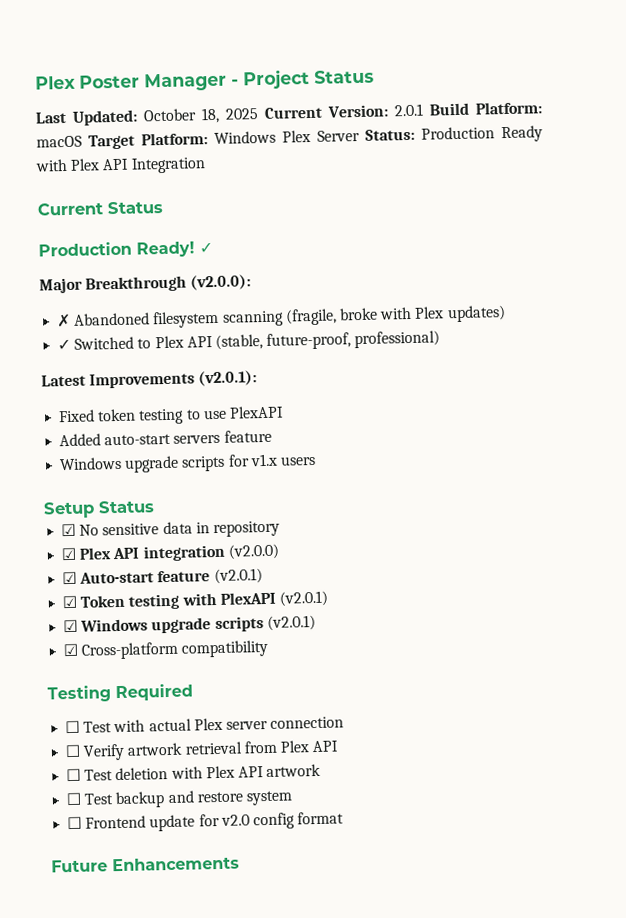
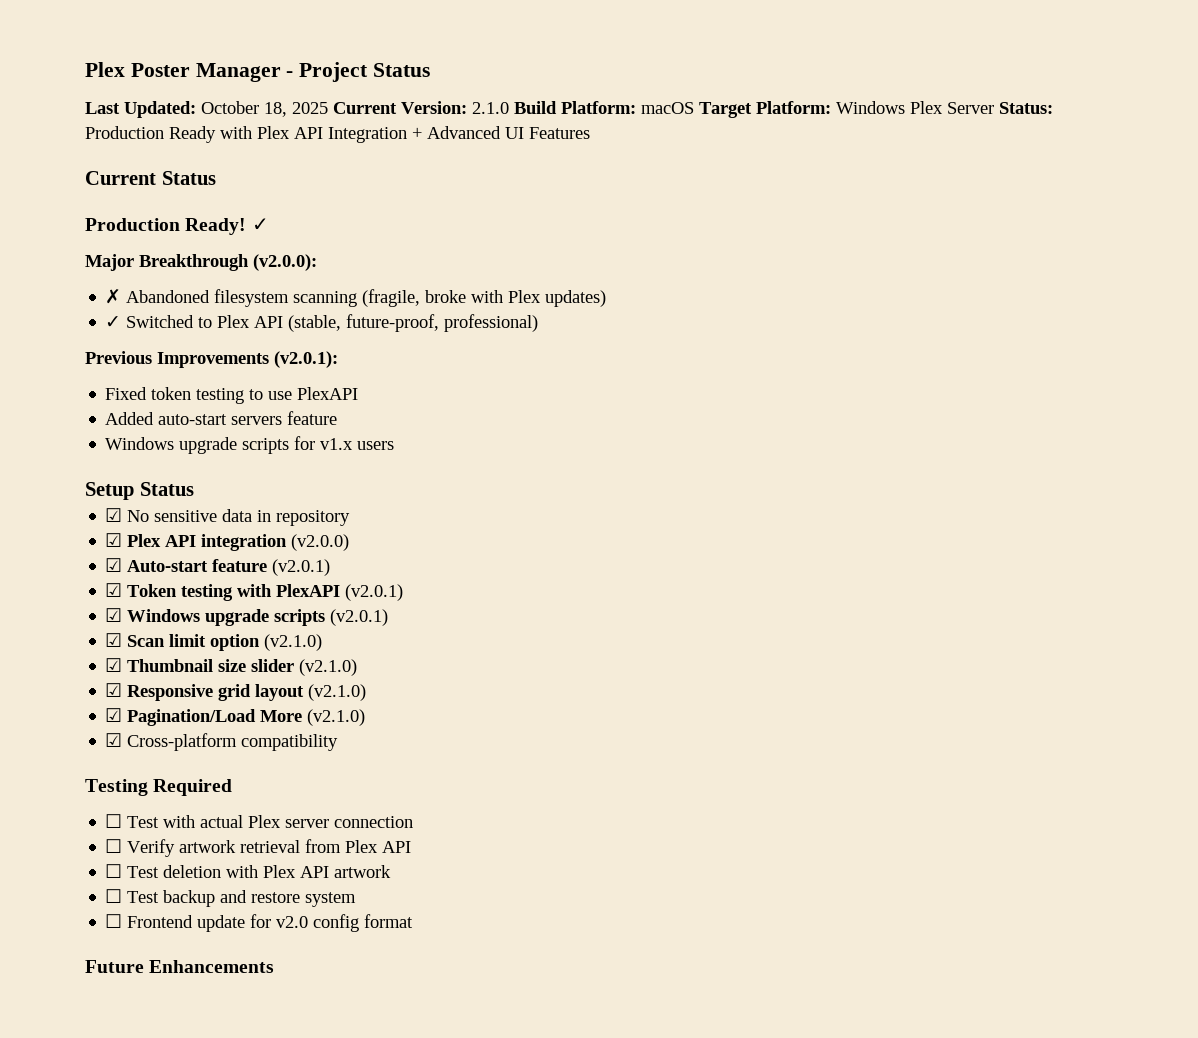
[394,103,424,117] 2.0.1 -> [472,102,509,114] 2.1.0
(206, 165) none -> [412,126,590,139] + Advanced UI Features
[41,374,86,387] Latest -> [85,351,152,364] Previous
(316, 622) none -> [105,633,323,651] [105,658,358,676] [105,683,367,701] [105,708,366,726] // ☑ Scan limit option (v2.1.0) // ☑ Thumbnail size slider (v2.1.0) // ☑ Responsive grid layout (v2.1.0) // ☑ Pagination/Load More (v2.1.0)

